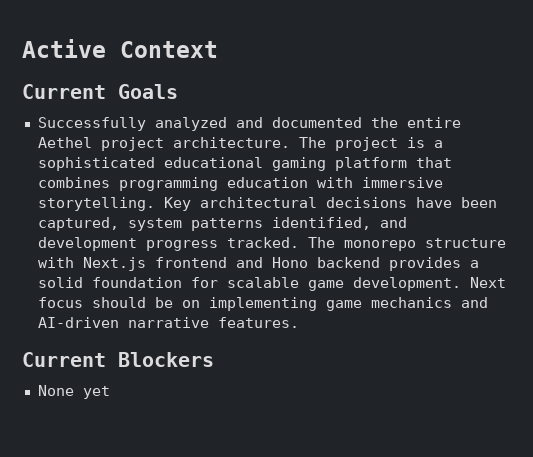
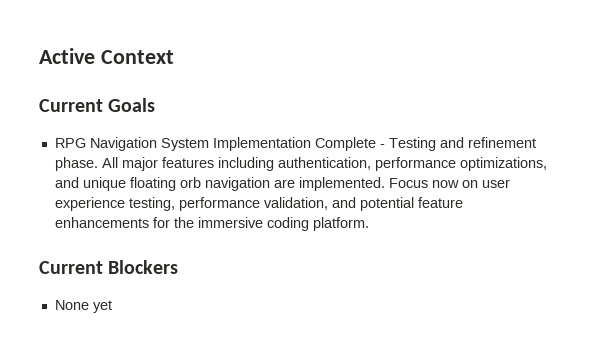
[37,117,461,131] [37,137,443,151] [37,157,452,171] [37,177,443,191] [37,197,497,211] [37,217,407,231] [37,237,506,251] [37,257,479,271] [37,277,506,291] [37,297,488,311] [37,317,299,328] Successfully analyzed and documented the entire Aethel project architecture. The project is a sophisticated educational gaming platform that combines programming education with immersive storytelling. Key architectural decisions have been captured, system patterns identified, and development progress tracked. The monorepo structure with Next.js frontend and Hono backend provides a solid foundation for scalable game development. Next focus should be on implementing game mechanics and AI-driven narrative features. -> [54,137,536,151] [54,157,547,171] [54,177,510,191] [54,197,463,211] [54,217,369,231] RPG Navigation System Implementation Complete - Testing and refinement phase. All major features including authentication, performance optimizations, and unique floating orb navigation are implemented. Focus now on user experience testing, performance validation, and potential feature enhancements for the immersive coding platform.

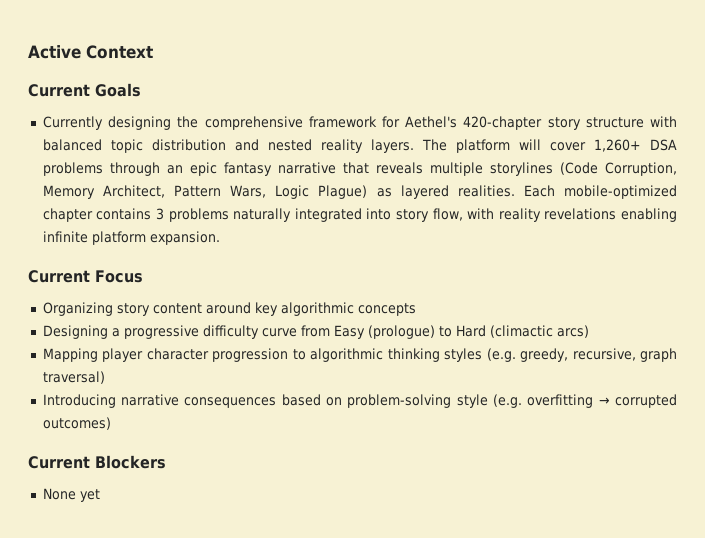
[54,137,536,151] [54,157,547,171] [54,177,510,191] [54,197,463,211] [54,217,369,231] RPG Navigation System Implementation Complete - Testing and refinement phase. All major features including authentication, performance optimizations, and unique floating orb navigation are implemented. Focus now on user experience testing, performance validation, and potential feature enhancements for the immersive coding platform. -> [42,116,677,130] [42,139,677,153] [42,162,677,176] [42,185,677,199] [42,208,677,222] [42,231,220,245] [28,270,143,283] [42,302,416,316] [42,325,589,339] [42,348,677,362] [42,371,105,384] [42,394,677,408] [42,417,111,430] Currently designing the comprehensive framework for Aethel's 420-chapter story structure with balanced topic distribution and nested reality layers. The platform will cover 1,260+ DSA problems through an epic fantasy narrative that reveals multiple storylines (Code Corruption, Memory Architect, Pattern Wars, Logic Plague) as layered realities. Each mobile-optimized chapter contains 3 problems naturally integrated into story flow, with reality revelations enabling infinite platform expansion. // Current Focus // Organizing story content around key algorithmic concepts // Designing a progressive difficulty curve from Easy (prologue) to Hard (climactic arcs) // Mapping player character progression to algorithmic thinking styles (e.g. greedy, recursive, graph traversal) // Introducing narrative consequences based on problem-solving style (e.g. overfitting → corrupted outcomes)

